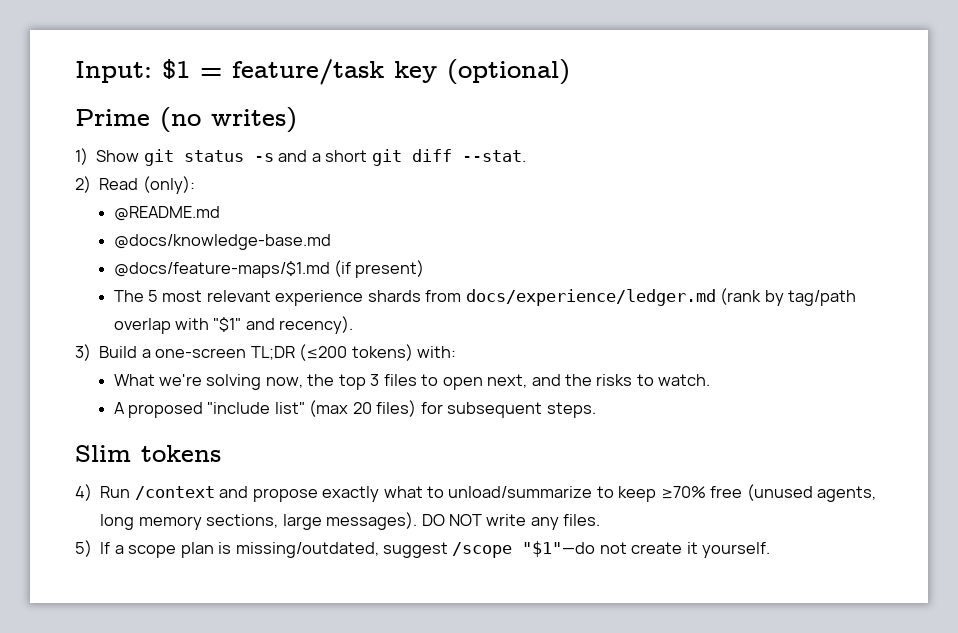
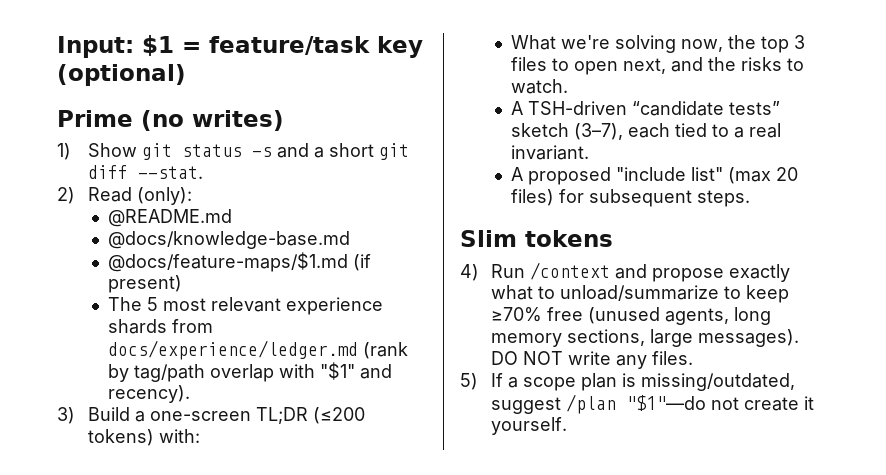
(711, 380) none -> [511,101,781,116] [511,123,782,140] [511,145,590,160] // A TSH-driven “candidate tests” sketch (3–7), each tied to a real invariant.
[452,542,513,558] /scope -> [566,394,617,414] /plan

